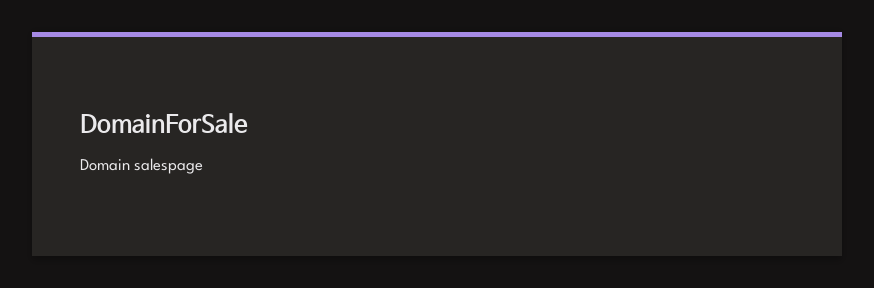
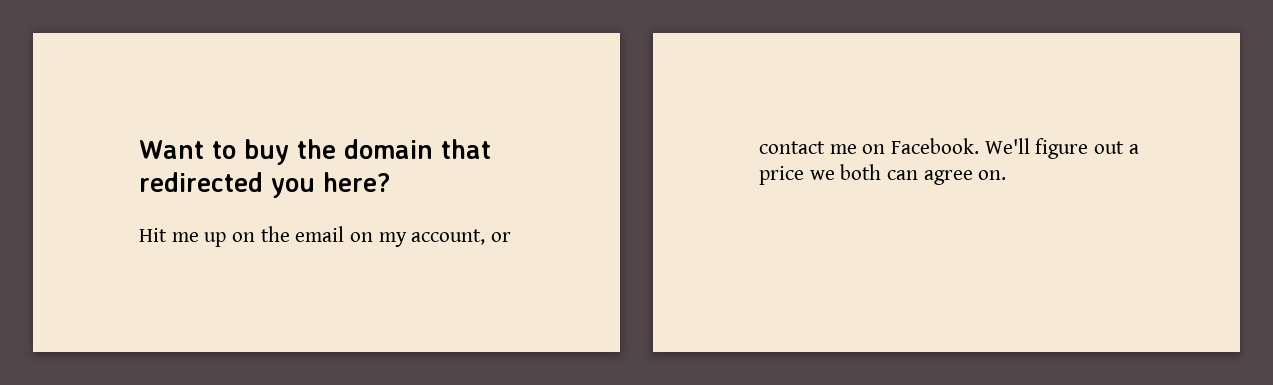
[80,113,248,133] [80,158,204,174] DomainForSale // Domain salespage -> [139,139,491,165] [139,172,391,198] [139,226,512,247] [759,138,1139,159] [759,164,1007,185] Want to buy the domain that redirected you here? // Hit me up on the email on my account, or contact me on Facebook. We'll figure out a price we both can agree on.

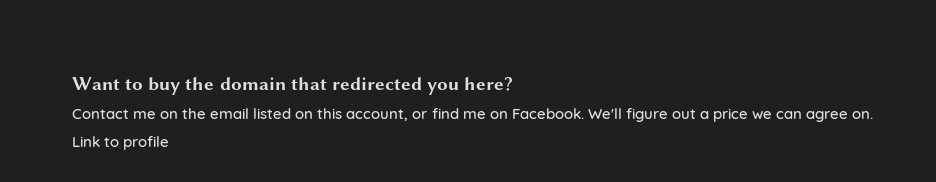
[139,226,407,247] Hit me up on the email on my -> [72,108,343,119] Contact me on the email listed on this
[759,141,825,154] contact -> [431,108,459,119] find
[840,164,882,180] both -> (772, 115) none
(1007, 175) none -> [72,136,170,150] // Link to profile

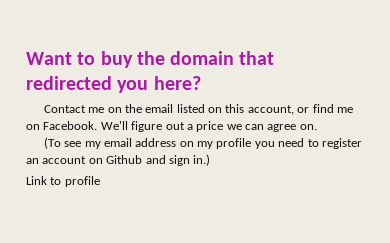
(874, 115) none -> [43,137,362,149] [26,154,211,166] // (To see my email address on my profile you need to register an account on Github and sign in.)

